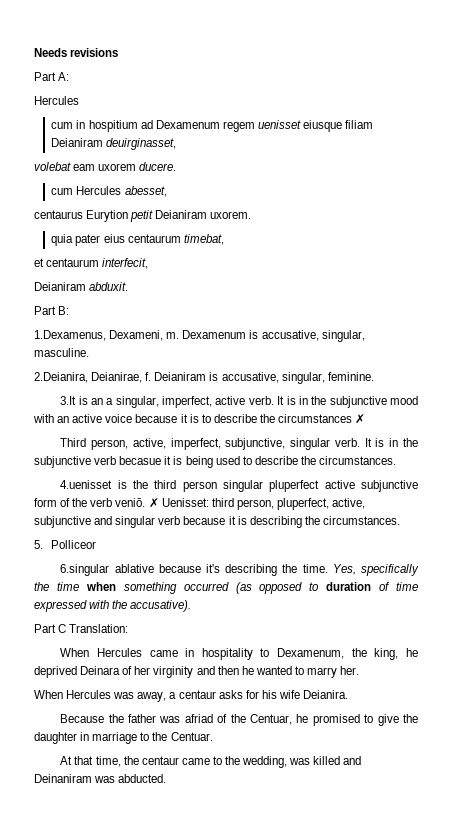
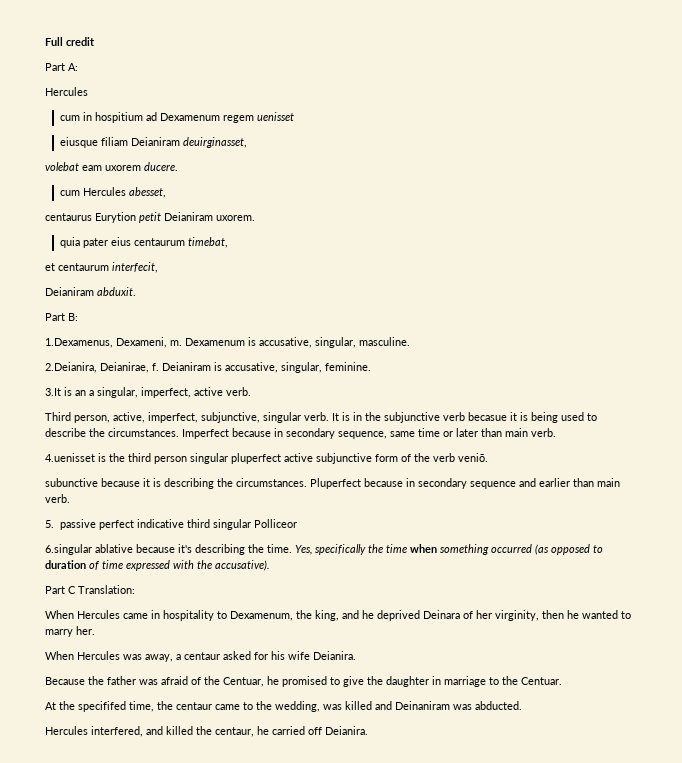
[34,48,119,57] Needs revisions -> [45,37,95,46] Full credit
(301, 124) none -> (294, 116) //
[277,396,418,408] [33,414,366,424] It is in the subjunctive mood with an active voice because it is to describe the circumstances ✗ -> (251, 391) none
(397, 460) none -> [182,428,556,439] Imperfect because in secondary sequence, same time or later than main verb.
[148,498,366,510] [34,516,181,528] ✗ Uenisset: third person, pluperfect, active, subjunctive and singular verb -> [45,478,98,487] // subunctive
[34,540,43,549] // 5. -> [310,478,620,489] [45,494,70,503] [45,519,251,530] Pluperfect because in secondary sequence and earlier than main verb. // 5. passive perfect indicative third singular
(399, 654) none -> [342,610,359,619] and
[153,666,215,678] virginity and -> [495,610,539,621] virginity,
[218,690,243,699] asks -> [223,651,251,660] asked
[184,714,213,723] afriad -> [161,676,188,685] afraid
[74,756,94,765] that -> [59,701,126,712] the specififed
(167, 778) none -> [45,726,368,737] // Hercules interfered, and killed the centaur, he carried off Deianira.

